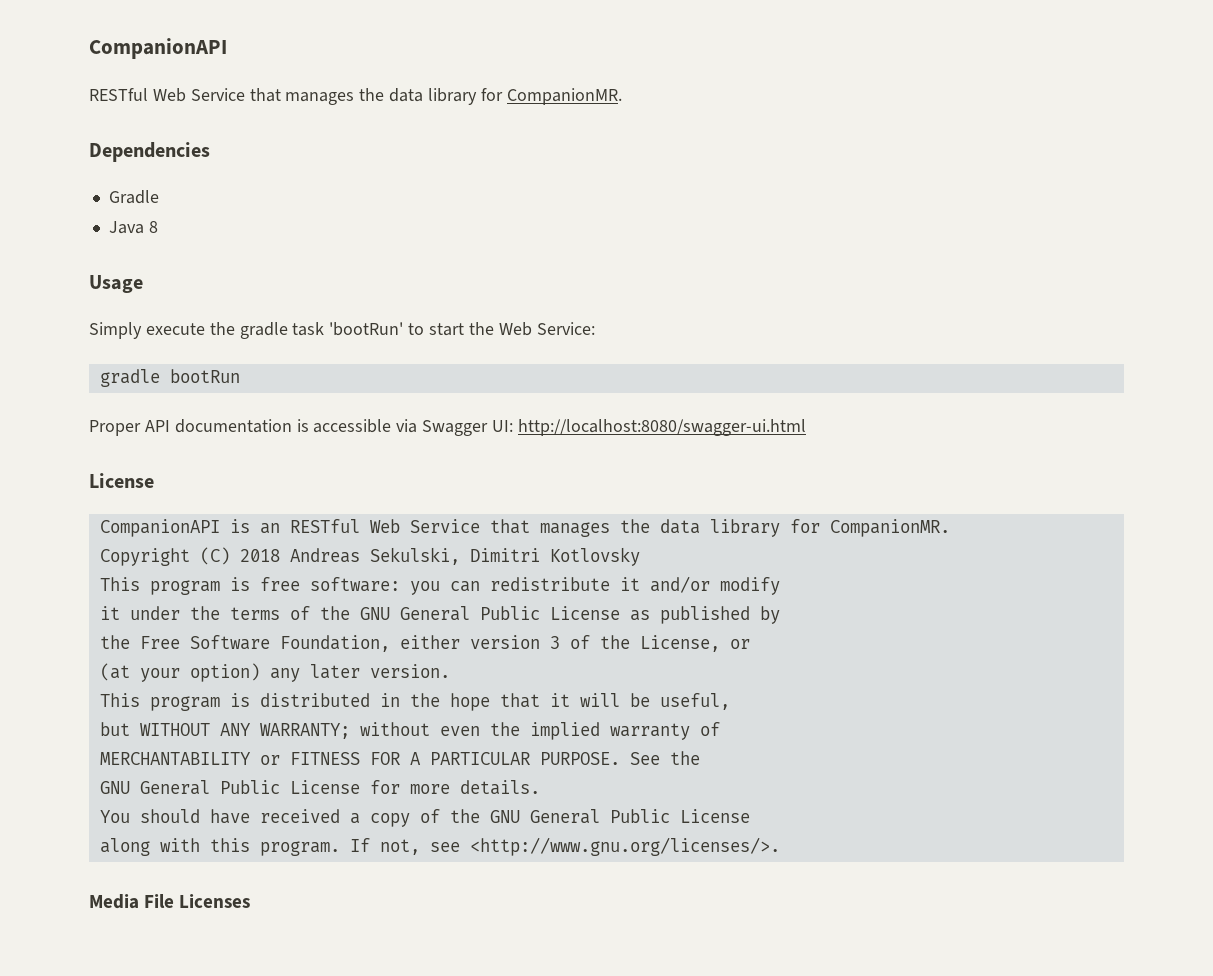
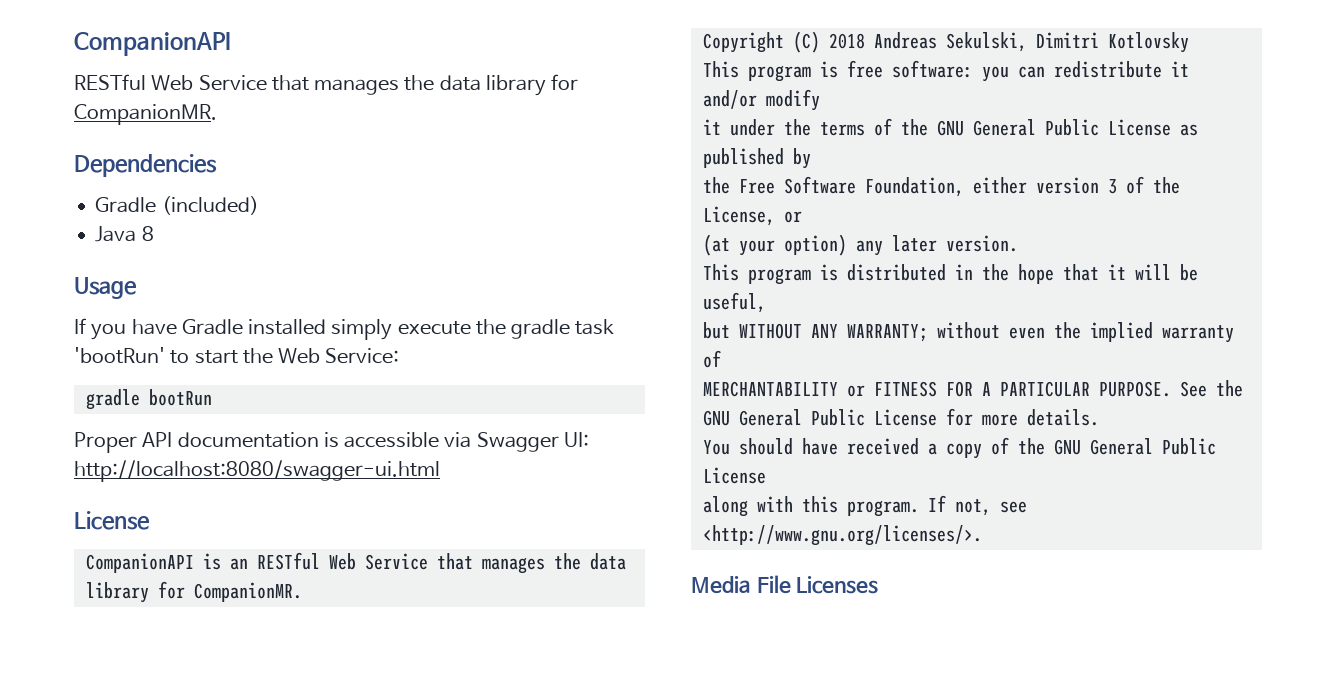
(159, 197) none -> [161,196,259,215] (included)
[89,322,142,339] Simply -> [74,318,393,340] If you have Gradle installed simply

